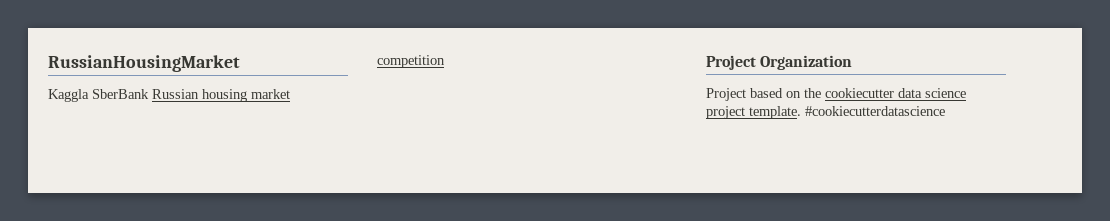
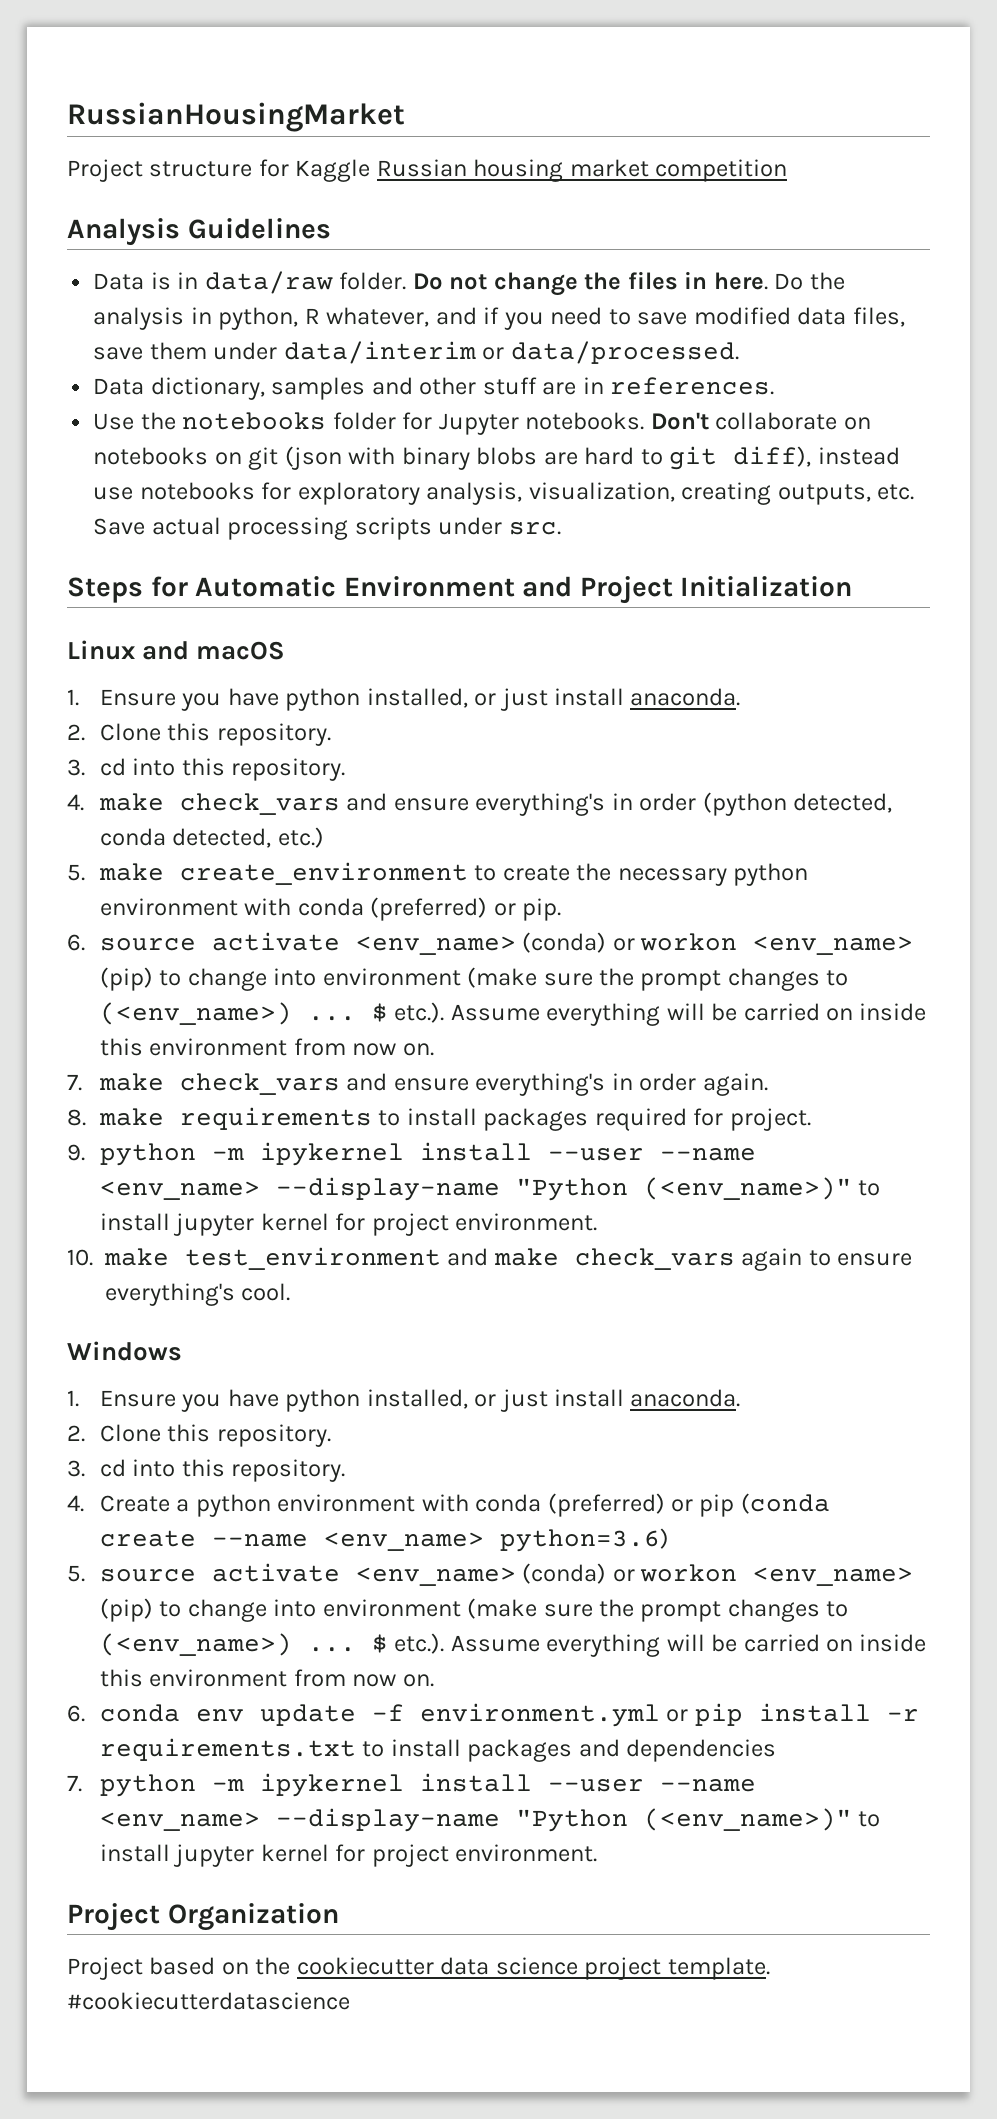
[48,89,149,102] Kaggla SberBank -> [67,159,371,182] Project structure for Kaggle
(445, 61) none -> [67,218,331,246] [93,271,845,296] [93,307,905,330] [93,341,739,364] [93,377,775,400] [93,412,871,435] [93,446,900,470] [93,482,915,505] [93,517,561,540] [67,576,853,604] [67,640,286,660] [67,688,741,711] [67,723,331,746] [67,758,346,781] [67,792,893,816] [99,827,324,848] [67,862,809,886] [99,897,562,921] [67,932,914,955] [99,967,849,991] [99,1002,927,1026] [99,1038,434,1056] [67,1073,768,1096] [67,1107,811,1131] [67,1142,756,1166] [99,1177,881,1201] [99,1213,598,1236] [67,1247,913,1271] [105,1283,291,1306] [67,1341,182,1361] [67,1389,741,1412] [67,1424,331,1447] [67,1459,346,1482] [67,1493,830,1517] [99,1528,669,1552] [67,1563,914,1586] [99,1598,849,1622] [99,1633,927,1657] [99,1669,434,1687] [67,1703,919,1727] [99,1738,777,1762] [67,1773,756,1797] [99,1808,881,1832] [99,1844,598,1867] // Analysis Guidelines // Data is in data/raw folder. Do not change the files in here. Do the analysis in python, R whatever, and if you need to save modified data files, save them under data/interim or data/processed. // Data dictionary, samples and other stuff are in references. // Use the notebooks folder for Jupyter notebooks. Don't collaborate on notebooks on git (json with binary blobs are hard to git diff), instead use notebooks for exploratory analysis, visualization, creating outputs, etc. Save actual processing scripts under src. // Steps for Automatic Environment and Project Initialization // Linux and macOS // 1. Ensure you have python installed, or just install anaconda. // 2. Clone this repository. // 3. cd into this repository. // 4. make check_vars and ensure everything's in order (python detected, conda detected, etc.) // 5. make create_environment to create the necessary python environment with conda (preferred) or pip. // 6. source activate <env_name> (conda) or workon <env_name> (pip) to change into environment (make sure the prompt changes to (<env_name>) ... $ etc.). Assume everything will be carried on inside this environment from now on. // 7. make check_vars and ensure everything's in order again. // 8. make requirements to install packages required for project. // 9. python -m ipykernel install --user --name <env_name> --display-name "Python (<env_name>)" to install jupyter kernel for project environment. // 10. make test_environment and make check_vars again to ensure everything's cool. // Windows // 1. Ensure you have python installed, or just install anaconda. // 2. Clone this repository. // 3. cd into this repository. // 4. Create a python environment with conda (preferred) or pip (conda create --name <env_name> python=3.6) // 5. source activate <env_name> (conda) or workon <env_name> (pip) to change into environment (make sure the prompt changes to (<env_name>) ... $ etc.). Assume everything will be carried on inside this environment from now on. // 6. conda env update -f environment.yml or pip install -r requirements.txt to install packages and dependencies // 7. python -m ipykernel install --user --name <env_name> --display-name "Python (<env_name>)" to install jupyter kernel for project environment.

